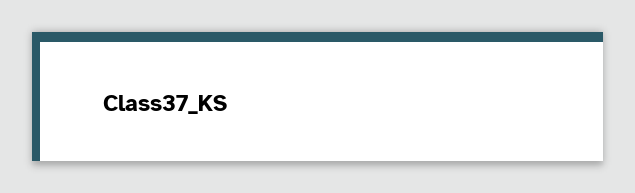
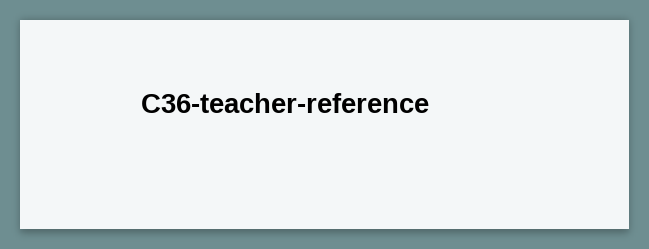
[103,95,227,114] Class37_KS -> [141,93,429,113] C36-teacher-reference

